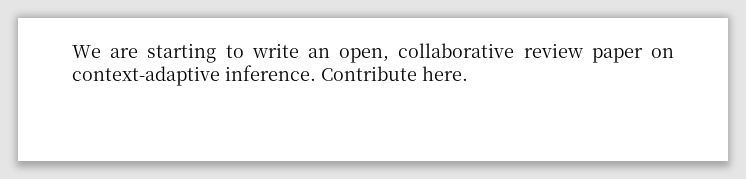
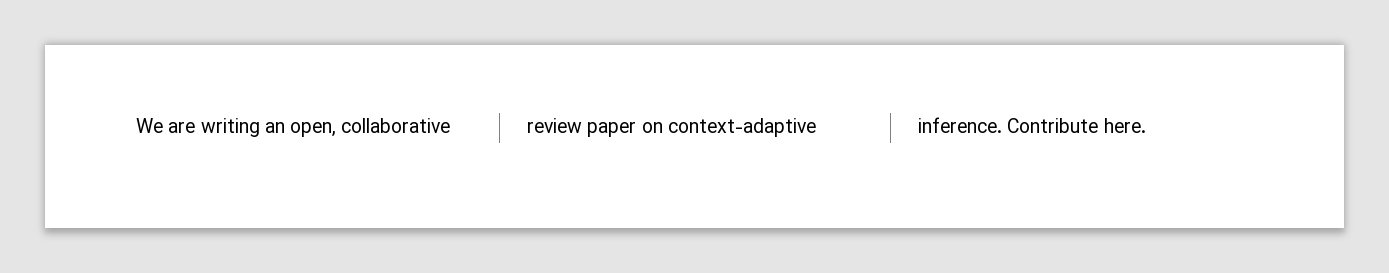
[147,43,299,63] starting to write -> [200,118,260,137] writing

